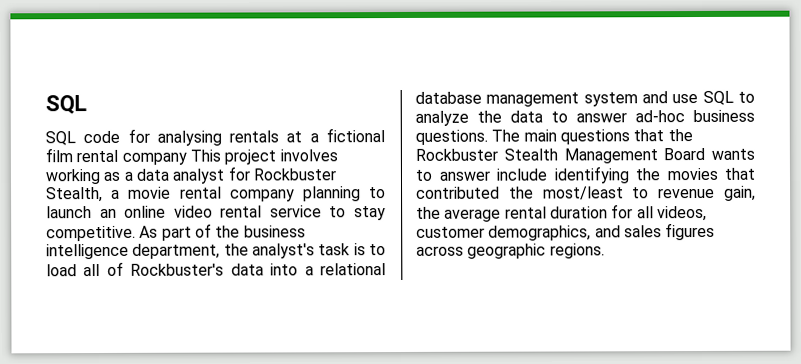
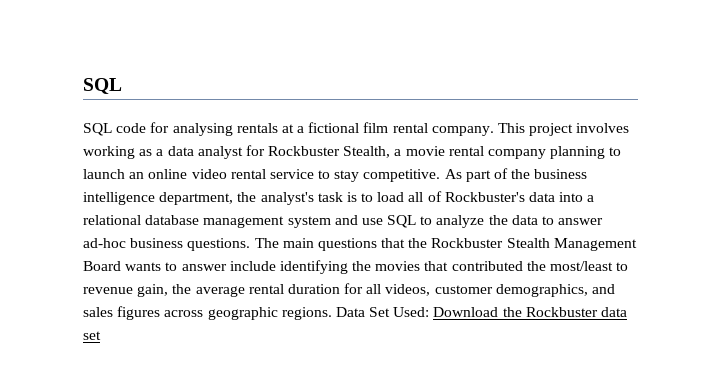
[121,152,187,165] company -> [431,126,494,136] company.
(605, 251) none -> [335,307,628,317] [83,331,101,340] Data Set Used: Download the Rockbuster data set

